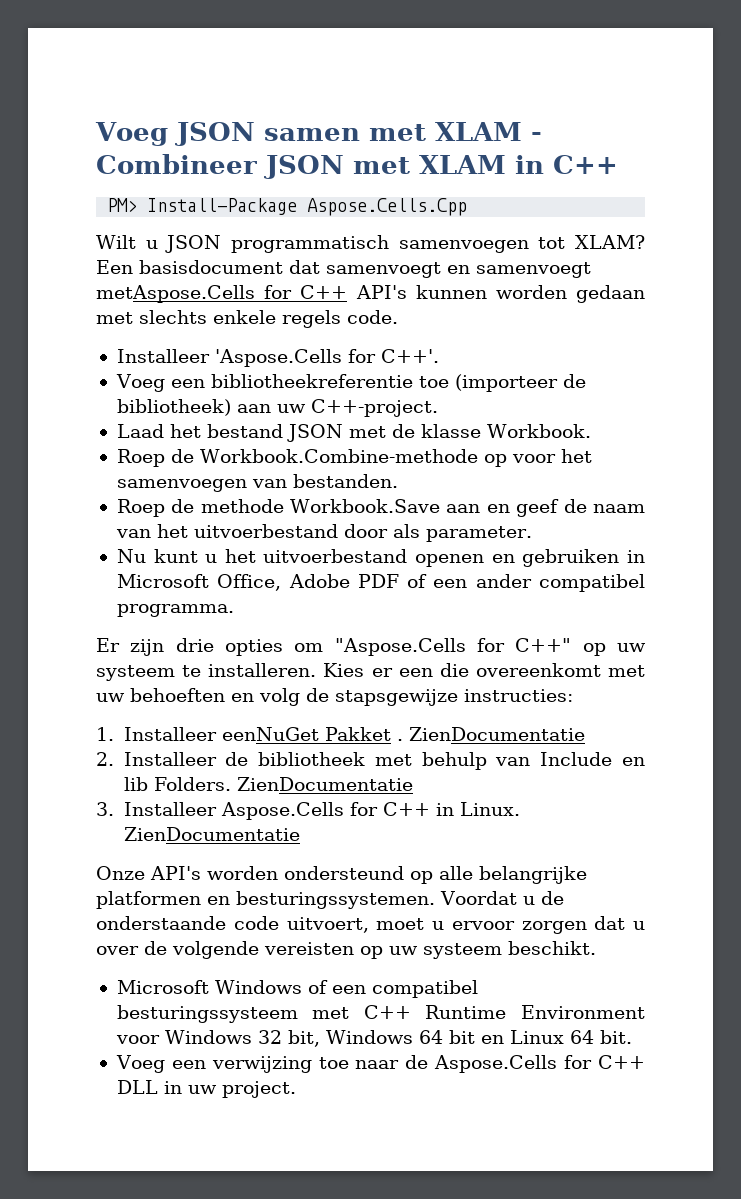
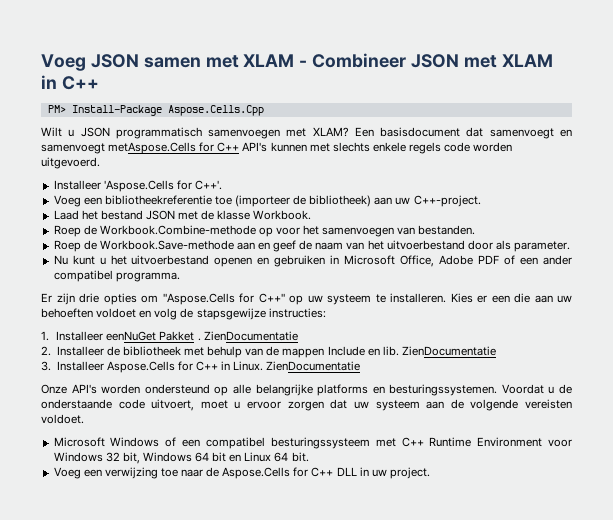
[538,237,566,249] tot -> [286,128,307,137] met
[495,285,645,303] worden gedaan -> (307, 147) none
[347,310,398,324] code. -> [444,142,513,152] [41,157,100,169] code worden uitgevoerd.
[200,499,441,513] methode Workbook.Save -> [99,240,234,250] Workbook.Save-methode
[475,663,645,677] overeenkomt met -> [534,295,553,303] aan
(225, 695) none -> [96,308,137,318] voldoet
[540,752,645,766] [123,777,232,791] Include en lib Folders. -> [266,346,399,358] de mappen Include en lib.
[96,891,201,909] platformen -> [317,384,369,396] platforms
[633,921,645,930] [96,941,596,959] u over de volgende vereisten op uw systeem beschikt. -> [353,399,573,411] [41,414,84,424] uw systeem aan de volgende vereisten voldoet.

